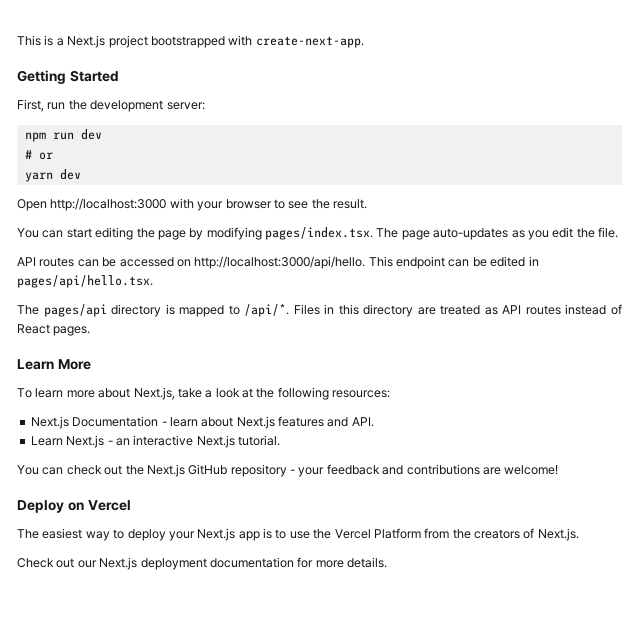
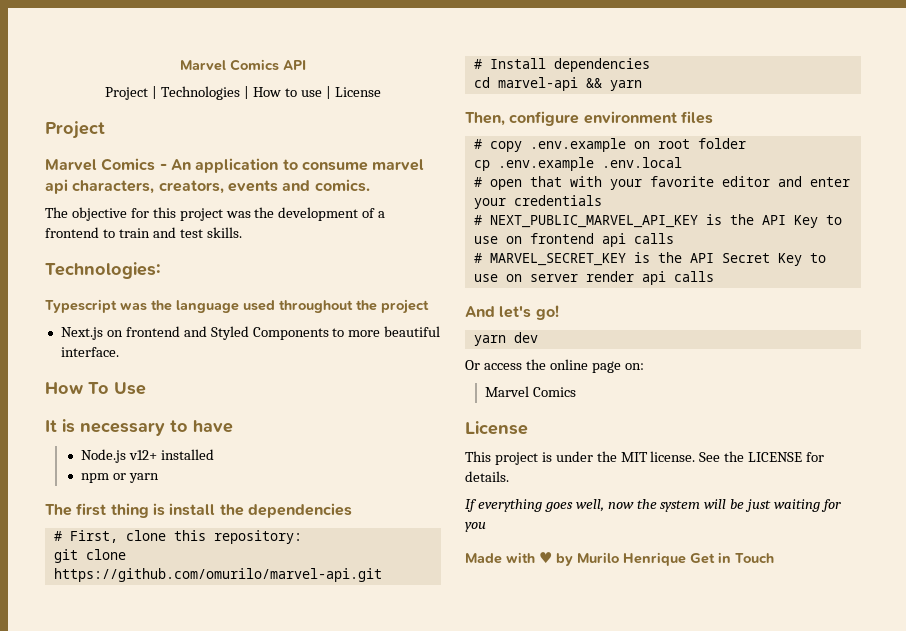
[17,35,364,48] [17,70,119,84] [17,99,205,112] [24,129,102,142] [24,150,53,160] [24,169,81,182] [17,198,367,211] [17,227,618,240] [17,256,539,269] [17,275,153,288] [17,304,622,317] [17,324,91,336] [17,359,91,370] [17,387,391,400] [30,416,374,429] [30,435,280,448] [17,464,559,477] [17,500,131,513] [17,528,579,541] [17,557,387,570] This is a Next.js project bootstrapped with create-next-app. // Getting Started // First, run the development server: // npm run dev // # or // yarn dev // Open http://localhost:3000 with your browser to see the result. // You can start editing the page by modifying pages/index.tsx. The page auto-updates as you edit the file. // API routes can be accessed on http://localhost:3000/api/hello. This endpoint can be edited in pages/api/hello.tsx. // The pages/api directory is mapped to /api/*. Files in this directory are treated as API routes instead of React pages. // Learn More // To learn more about Next.js, take a look at the following resources: // Next.js Documentation - learn about Next.js features and API. // Learn Next.js - an interactive Next.js tutorial. // You can check out the Next.js GitHub repository - your feedback and contributions are welcome! // Deploy on Vercel // The easiest way to deploy your Next.js app is to use the Vercel Platform from the creators of Next.js. // Check out our Next.js deployment documentation for more details. -> [180,59,306,71] [105,86,381,100] [45,121,105,139] [45,158,425,173] [45,179,370,194] [45,207,386,221] [45,227,242,238] [45,262,161,279] [45,299,429,314] [60,326,441,340] [60,347,119,357] [45,382,146,395] [45,419,233,436] [80,449,214,463] [80,473,159,483] [45,503,352,518] [53,530,302,544] [53,549,126,563] [53,568,382,582] [473,58,650,72] [473,77,642,91] [465,111,713,126] [473,138,746,152] [473,157,682,171] [473,176,850,190] [473,195,602,209] [473,214,842,228] [473,233,674,247] [473,252,826,266] [473,271,714,285] [465,305,559,320] [473,332,538,346] [465,359,644,373] [484,386,576,397] [465,421,528,435] [465,451,825,465] [465,471,509,482] [465,499,842,512] [465,522,486,532] [465,552,774,566] Marvel Comics API // Project | Technologies | How to use | License // Project // Marvel Comics - An application to consume marvel api characters, creators, events and comics. // The objective for this project was the development of a frontend to train and test skills. // Technologies: // Typescript was the language used throughout the project // Next.js on frontend and Styled Components to more beautiful interface. // How To Use // It is necessary to have // Node.js v12+ installed // npm or yarn // The first thing is install the dependencies // # First, clone this repository: // git clone https://github.com/omurilo/marvel-api.git // # Install dependencies // cd marvel-api && yarn // Then, configure environment files // # copy .env.example on root folder // cp .env.example .env.local // # open that with your favorite editor and enter your credentials // # NEXT_PUBLIC_MARVEL_API_KEY is the API Key to use on frontend api calls // # MARVEL_SECRET_KEY is the API Secret Key to use on server render api calls // And let's go! // yarn dev // Or access the online page on: // Marvel Comics // License // This project is under the MIT license. See the LICENSE for details. // If everything goes well, now the system will be just waiting for you // Made with ♥ by Murilo Henrique Get in Touch

